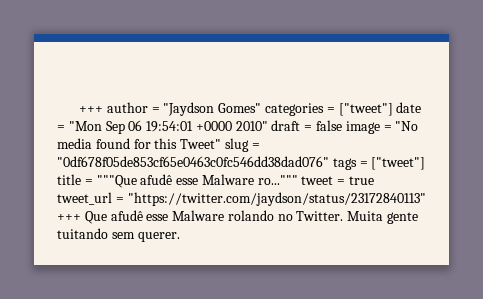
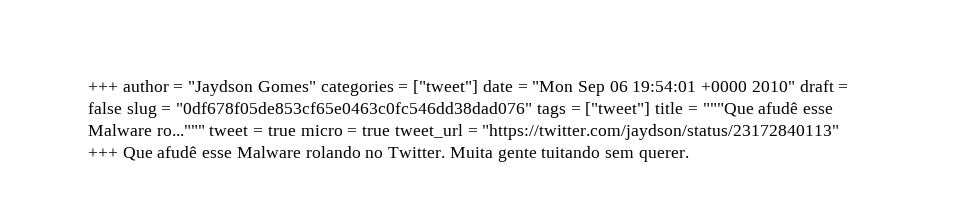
[345,121,419,134] [57,138,222,149] image = "No media found for this Tweet" -> (122, 108) none
(375, 180) none -> [300,125,391,136] micro = true

